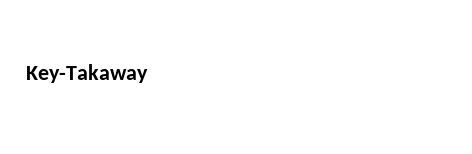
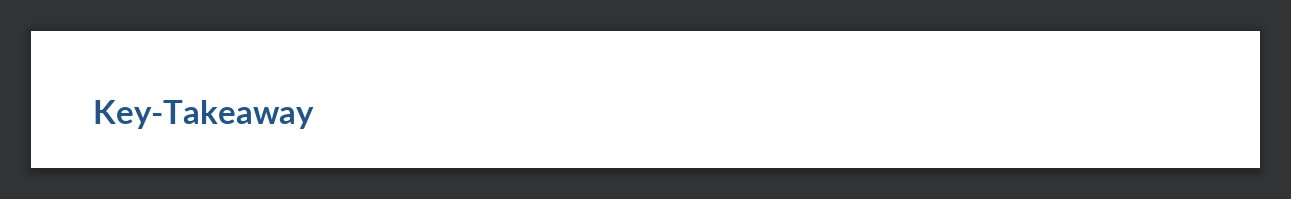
[26,64,148,83] Key-Takaway -> [93,100,314,129] Key-Takeaway

